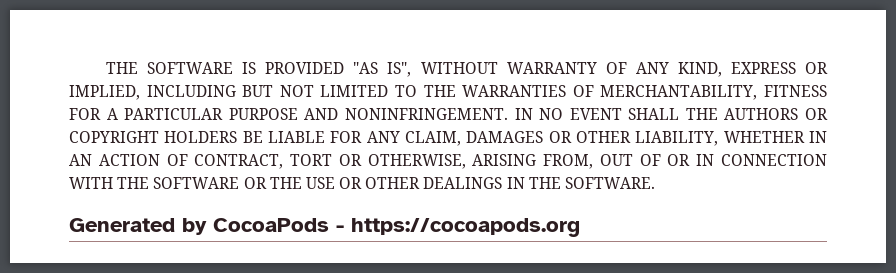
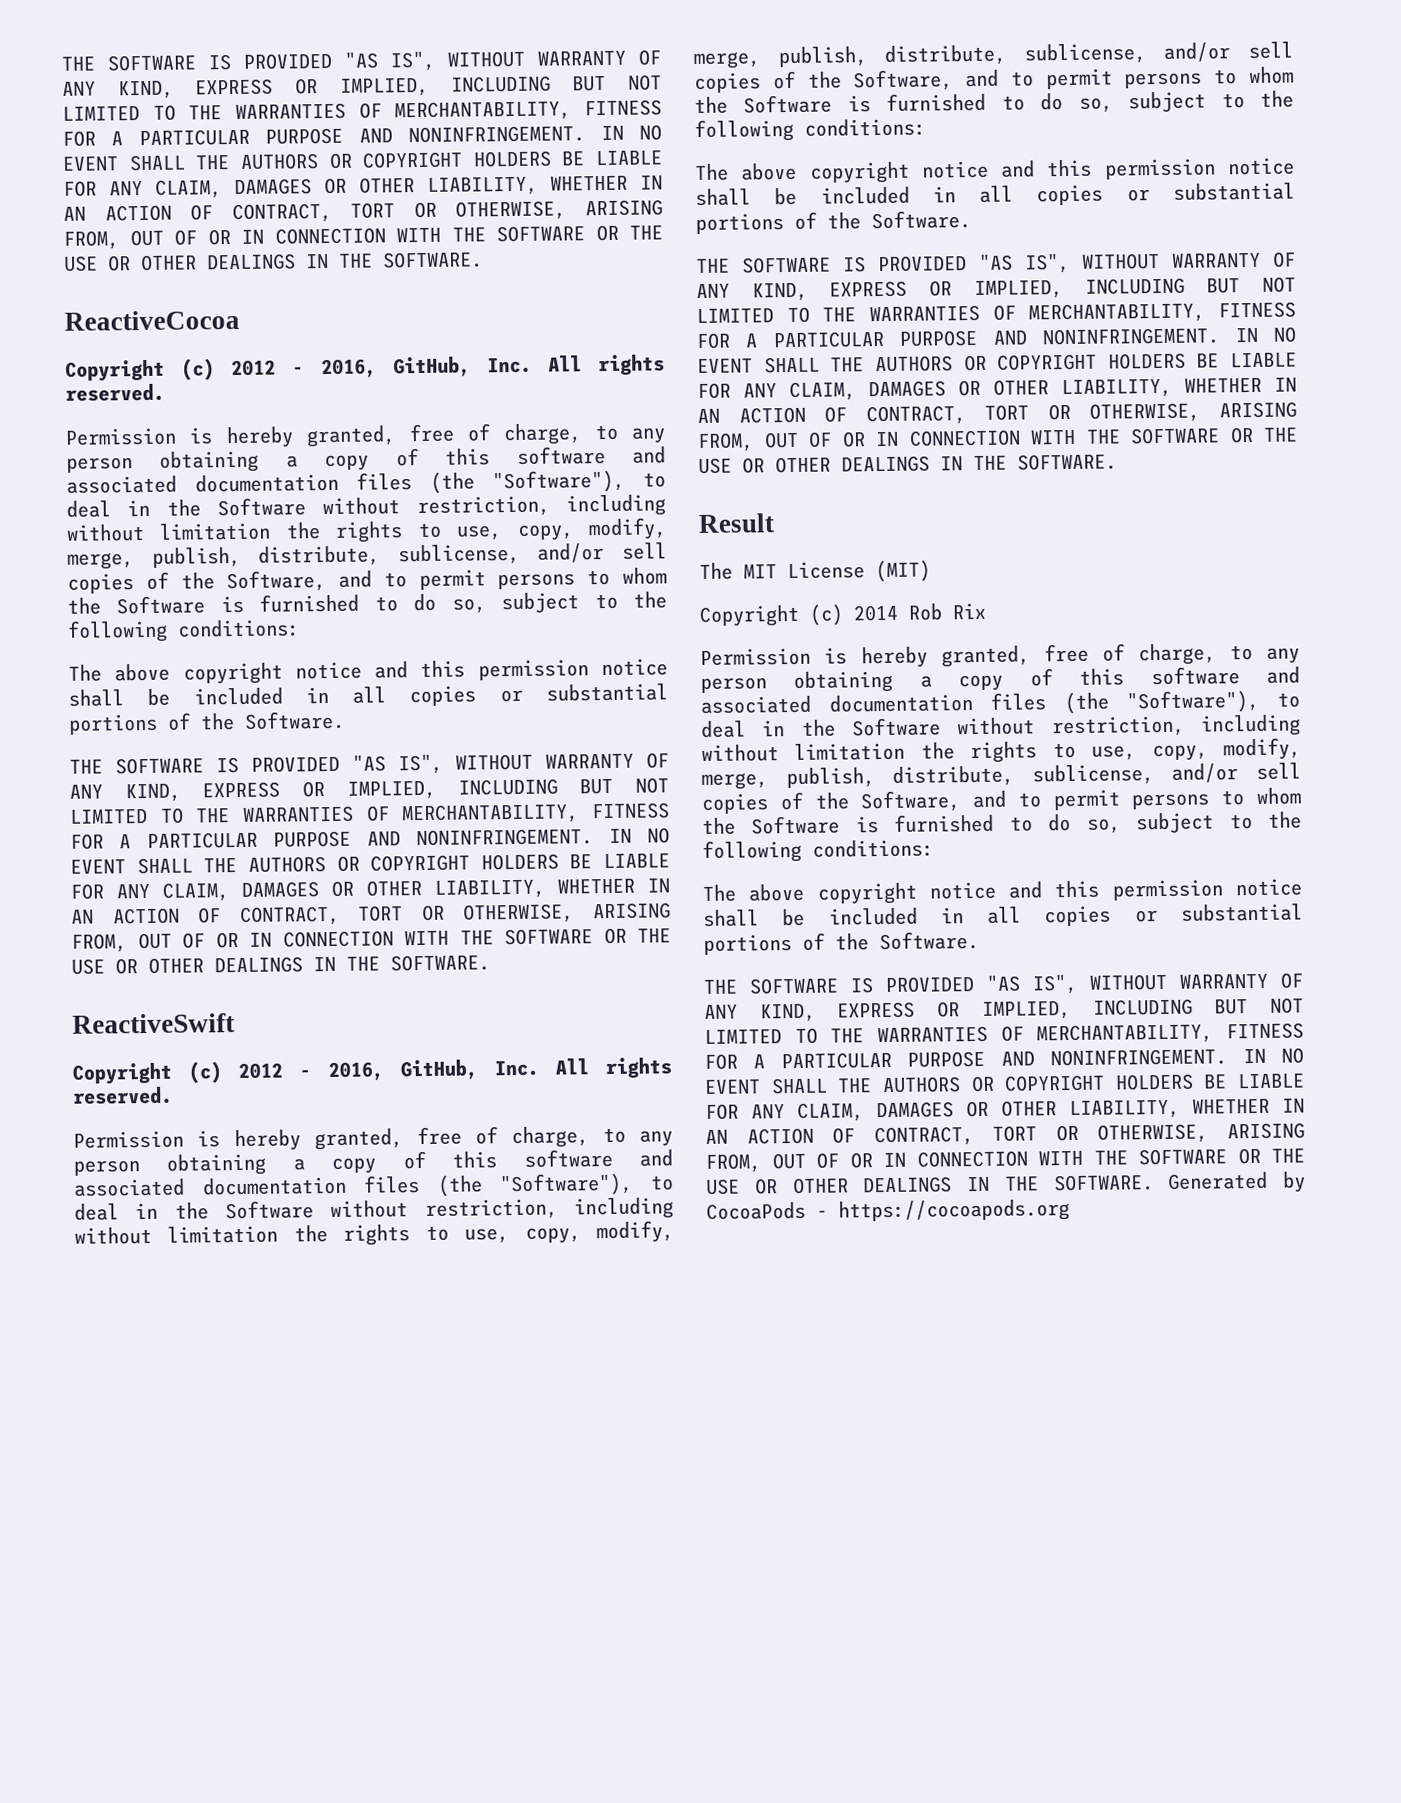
(656, 183) none -> [64,309,240,331] [65,354,665,382] [65,383,165,402] [65,423,666,449] [66,446,667,473] [66,469,667,494] [66,494,666,518] [66,517,668,543] [67,542,668,570] [67,567,667,594] [67,591,668,615] [67,619,300,643] [68,658,668,685] [68,683,668,707] [68,710,345,735] [69,752,669,775] [69,777,669,803] [69,802,670,825] [70,827,670,850] [70,853,670,875] [70,878,670,902] [71,902,671,926] [71,927,671,953] [71,954,490,975] [72,1013,235,1034] [72,1057,672,1085] [72,1086,173,1105] [73,1126,673,1152] [73,1148,674,1176] [73,1172,675,1197] [74,1197,674,1221] [74,1220,675,1246] [693,41,1293,70] [694,66,1294,94] [694,90,1294,115] [694,118,926,143] [695,157,1295,184] [695,182,1295,207] [695,210,971,235] [696,251,1296,274] [696,276,1296,302] [696,301,1296,324] [696,326,1296,350] [697,352,1297,374] [697,377,1297,402] [697,401,1297,426] [697,426,1298,452] [698,453,1117,474] [698,513,775,533] [699,559,931,583] [699,602,986,627] [700,643,1300,669] [700,666,1300,693] [700,689,1300,715] [701,714,1301,738] [701,737,1301,764] [701,762,1301,790] [701,787,1301,814] [702,811,1302,835] [702,839,934,863] [702,878,1302,905] [703,903,1303,927] [703,930,979,955] [703,972,1303,995] [704,997,1304,1023] [704,1022,1304,1045] [704,1047,1304,1070] [704,1073,1305,1095] [705,1098,1305,1122] [705,1122,1305,1147] [705,1147,1305,1173] [706,1174,1154,1195] ReactiveCocoa // Copyright (c) 2012 - 2016, GitHub, Inc. All rights reserved. // Permission is hereby granted, free of charge, to any person obtaining a copy of this software and associated documentation files (the "Software"), to deal in the Software without restriction, including without limitation the rights to use, copy, modify, merge, publish, distribute, sublicense, and/or sell copies of the Software, and to permit persons to whom the Software is furnished to do so, subject to the following conditions: // The above copyright notice and this permission notice shall be included in all copies or substantial portions of the Software. // THE SOFTWARE IS PROVIDED "AS IS", WITHOUT WARRANTY OF ANY KIND, EXPRESS OR IMPLIED, INCLUDING BUT NOT LIMITED TO THE WARRANTIES OF MERCHANTABILITY, FITNESS FOR A PARTICULAR PURPOSE AND NONINFRINGEMENT. IN NO EVENT SHALL THE AUTHORS OR COPYRIGHT HOLDERS BE LIABLE FOR ANY CLAIM, DAMAGES OR OTHER LIABILITY, WHETHER IN AN ACTION OF CONTRACT, TORT OR OTHERWISE, ARISING FROM, OUT OF OR IN CONNECTION WITH THE SOFTWARE OR THE USE OR OTHER DEALINGS IN THE SOFTWARE. // ReactiveSwift // Copyright (c) 2012 - 2016, GitHub, Inc. All rights reserved. // Permission is hereby granted, free of charge, to any person obtaining a copy of this software and associated documentation files (the "Software"), to deal in the Software without restriction, including without limitation the rights to use, copy, modify, merge, publish, distribute, sublicense, and/or sell copies of the Software, and to permit persons to whom the Software is furnished to do so, subject to the following conditions: // The above copyright notice and this permission notice shall be included in all copies or substantial portions of the Software. // THE SOFTWARE IS PROVIDED "AS IS", WITHOUT WARRANTY OF ANY KIND, EXPRESS OR IMPLIED, INCLUDING BUT NOT LIMITED TO THE WARRANTIES OF MERCHANTABILITY, FITNESS FOR A PARTICULAR PURPOSE AND NONINFRINGEMENT. IN NO EVENT SHALL THE AUTHORS OR COPYRIGHT HOLDERS BE LIABLE FOR ANY CLAIM, DAMAGES OR OTHER LIABILITY, WHETHER IN AN ACTION OF CONTRACT, TORT OR OTHERWISE, ARISING FROM, OUT OF OR IN CONNECTION WITH THE SOFTWARE OR THE USE OR OTHER DEALINGS IN THE SOFTWARE. // Result // The MIT License (MIT) // Copyright (c) 2014 Rob Rix // Permission is hereby granted, free of charge, to any person obtaining a copy of this software and associated documentation files (the "Software"), to deal in the Software without restriction, including without limitation the rights to use, copy, modify, merge, publish, distribute, sublicense, and/or sell copies of the Software, and to permit persons to whom the Software is furnished to do so, subject to the following conditions: // The above copyright notice and this permission notice shall be included in all copies or substantial portions of the Software. // THE SOFTWARE IS PROVIDED "AS IS", WITHOUT WARRANTY OF ANY KIND, EXPRESS OR IMPLIED, INCLUDING BUT NOT LIMITED TO THE WARRANTIES OF MERCHANTABILITY, FITNESS FOR A PARTICULAR PURPOSE AND NONINFRINGEMENT. IN NO EVENT SHALL THE AUTHORS OR COPYRIGHT HOLDERS BE LIABLE FOR ANY CLAIM, DAMAGES OR OTHER LIABILITY, WHETHER IN AN ACTION OF CONTRACT, TORT OR OTHERWISE, ARISING FROM, OUT OF OR IN CONNECTION WITH THE SOFTWARE OR THE USE OR OTHER DEALINGS IN THE SOFTWARE.

